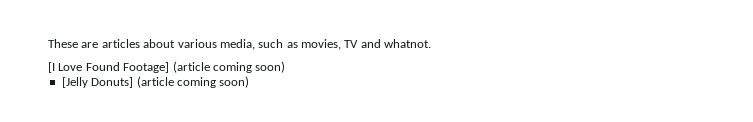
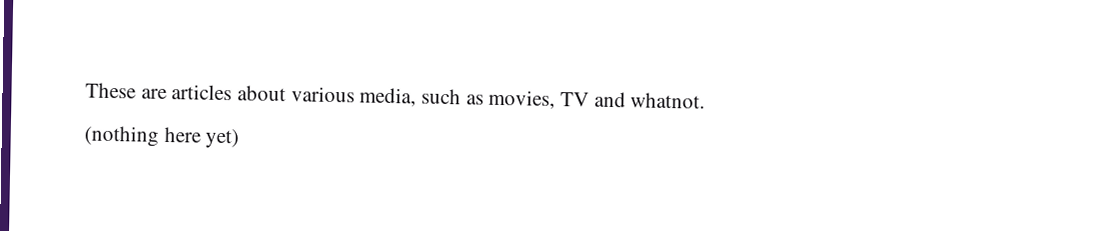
[48,61,286,73] [61,76,250,88] [I Love Found Footage] (article coming soon) // [Jelly Donuts] (article coming soon) -> [84,125,240,149] (nothing here yet)

